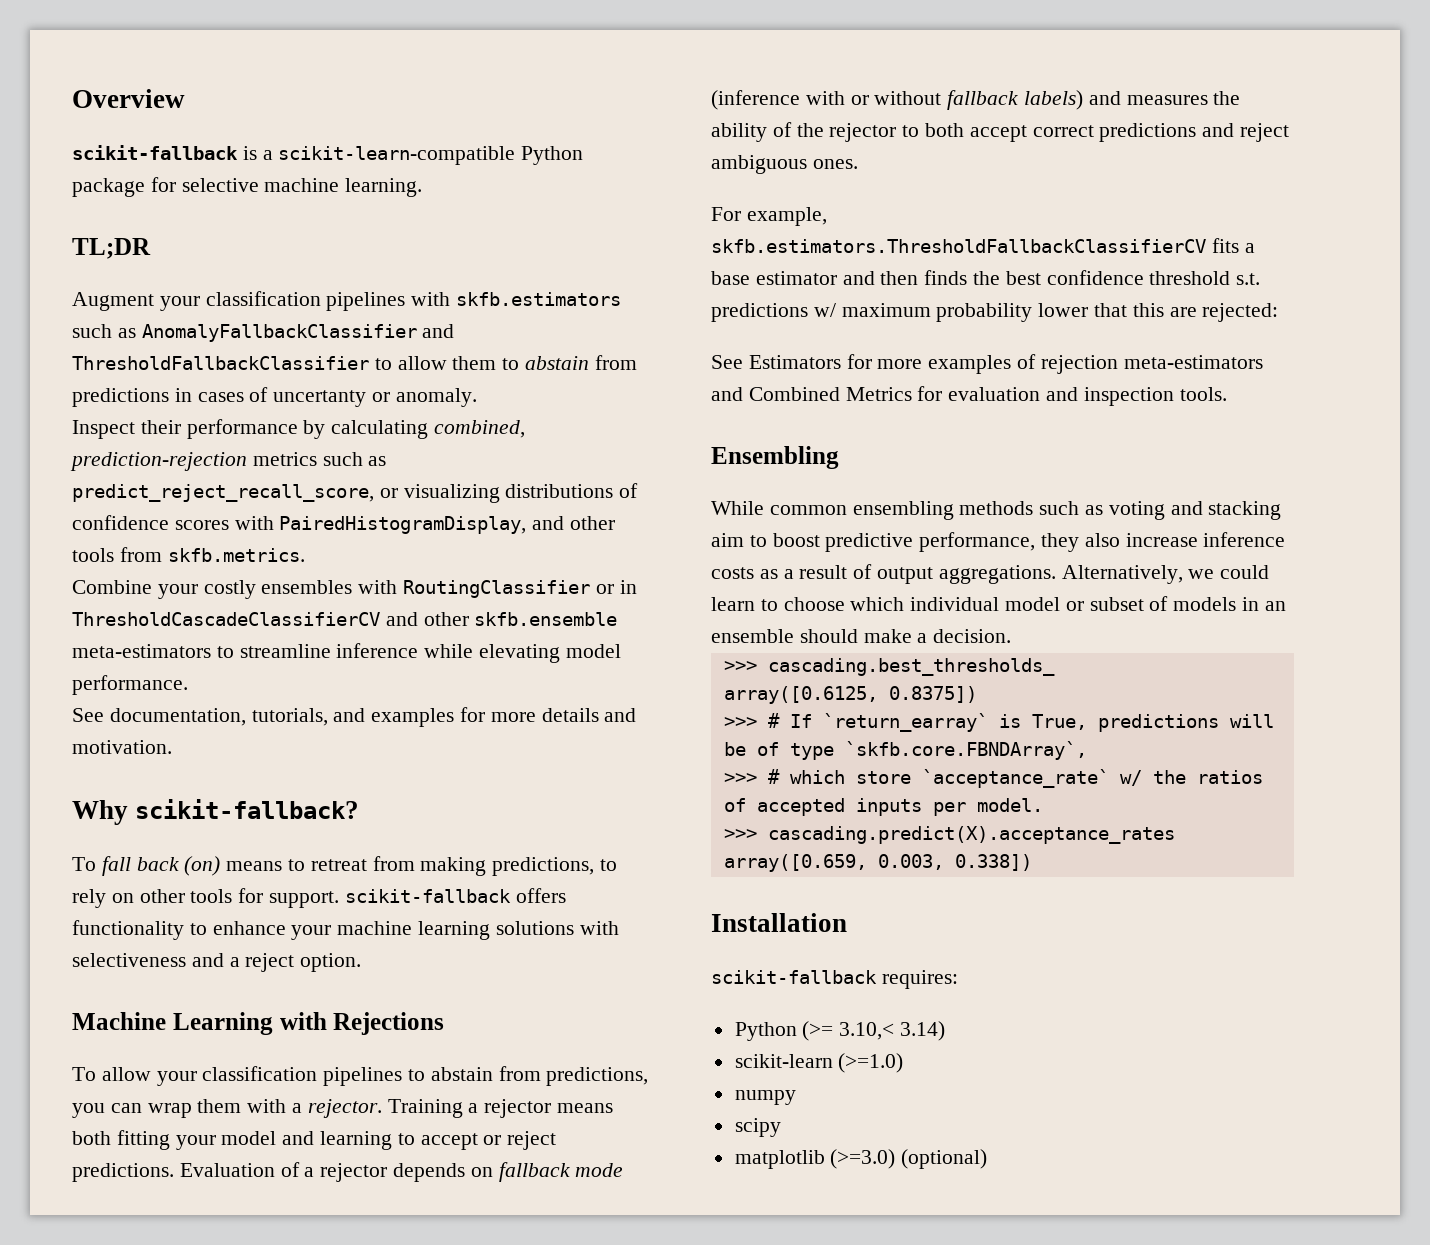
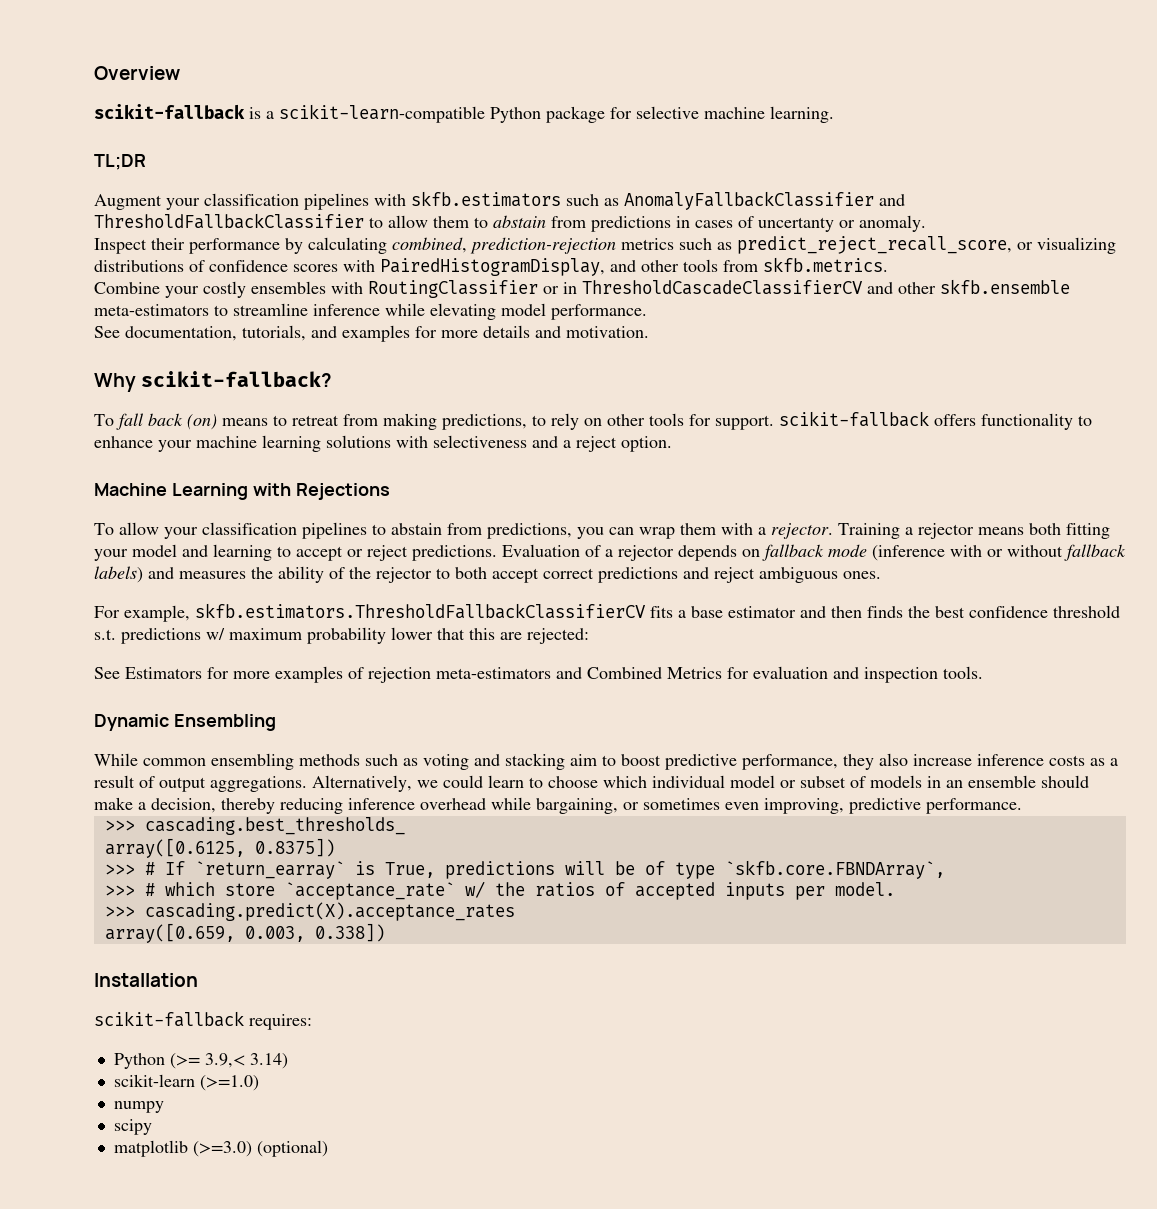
(1227, 394) none -> [94,714,169,731] Dynamic
[933,629,1012,643] decision. -> [151,797,1022,814] decision, thereby reducing inference overhead while bargaining, or sometimes even improving, predictive performance.
[839,1022,895,1040] 3.10,< -> [204,1053,245,1068] 3.9,<

